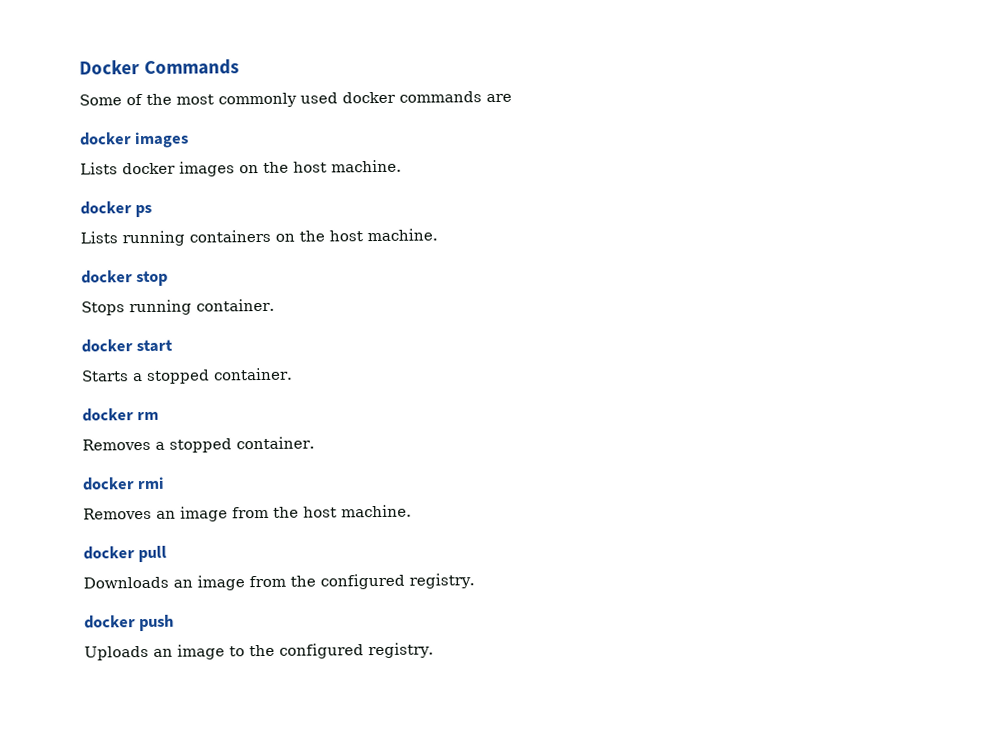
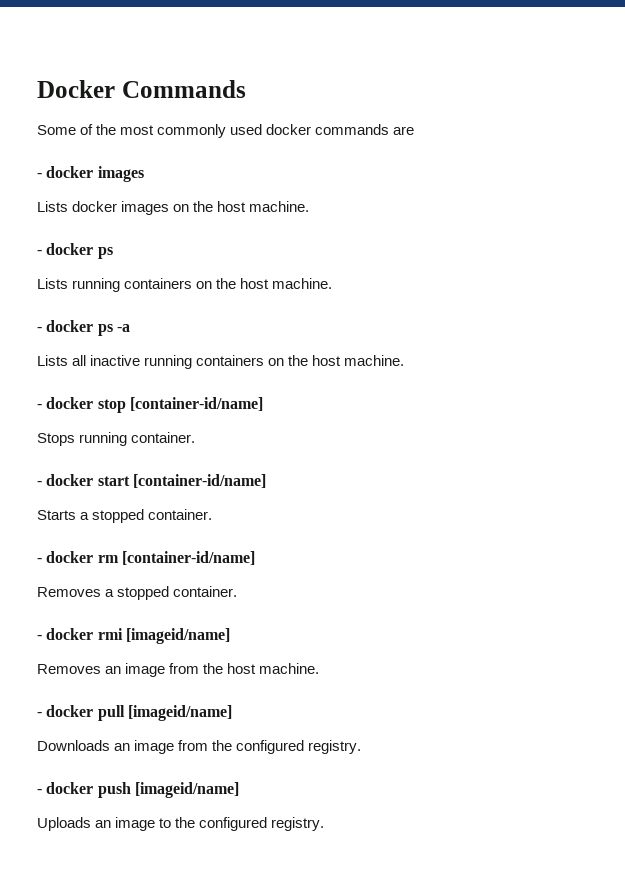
(512, 98) none -> [37,173,42,178] -
(402, 166) none -> [37,250,42,255] -
(438, 235) none -> [37,320,130,336] [37,355,405,369] [37,404,42,409] - docker ps -a // Lists all inactive running containers on the host machine. // -
(169, 278) none -> [129,397,263,411] [container-id/name]
(275, 305) none -> [37,481,42,486] -
(174, 346) none -> [132,474,266,488] [container-id/name]
(293, 374) none -> [37,558,42,563] -
(160, 416) none -> [121,551,255,565] [container-id/name]
(315, 443) none -> [37,635,42,640] -
(166, 483) none -> [125,628,230,644] [imageid/name]
(412, 511) none -> [37,712,42,717] -
(168, 554) none -> [127,705,232,721] [imageid/name]
(475, 581) none -> [37,789,42,794] -
(175, 623) none -> [134,782,239,798] [imageid/name]

